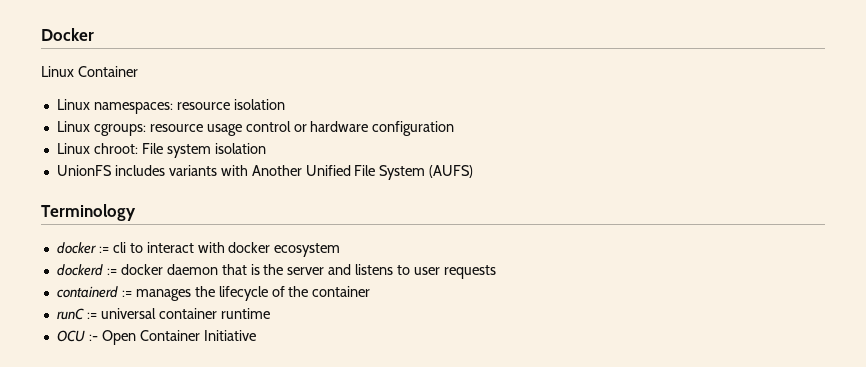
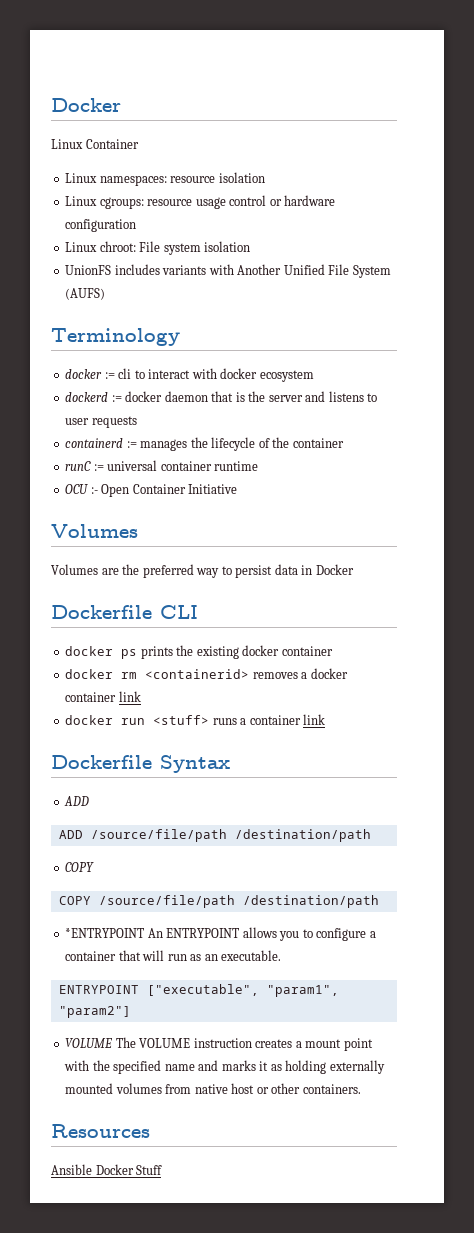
(256, 335) none -> [51,524,138,538] [51,564,354,578] [51,605,198,619] [65,645,333,659] [65,668,348,679] [65,691,141,702] [65,714,326,725] [51,755,230,773] [64,796,90,806] [58,829,371,842] [65,862,95,872] [58,895,379,908] [65,927,376,941] [65,950,282,961] [58,984,339,997] [58,1006,131,1018] [65,1037,373,1051] [64,1060,385,1074] [65,1083,361,1094] [51,1124,150,1138] [51,1164,163,1175] // Volumes // Volumes are the preferred way to persist data in Docker // Dockerfile CLI // docker ps prints the existing docker container // docker rm <containerid> removes a docker container link // docker run <stuff> runs a container link // Dockerfile Syntax // ADD // ADD /source/file/path /destination/path // COPY // COPY /source/file/path /destination/path // *ENTRYPOINT An ENTRYPOINT allows you to configure a container that will run as an executable. // ENTRYPOINT ["executable", "param1", "param2"] // VOLUME The VOLUME instruction creates a mount point with the specified name and marks it as holding externally mounted volumes from native host or other containers. // Resources // Ansible Docker Stuff

